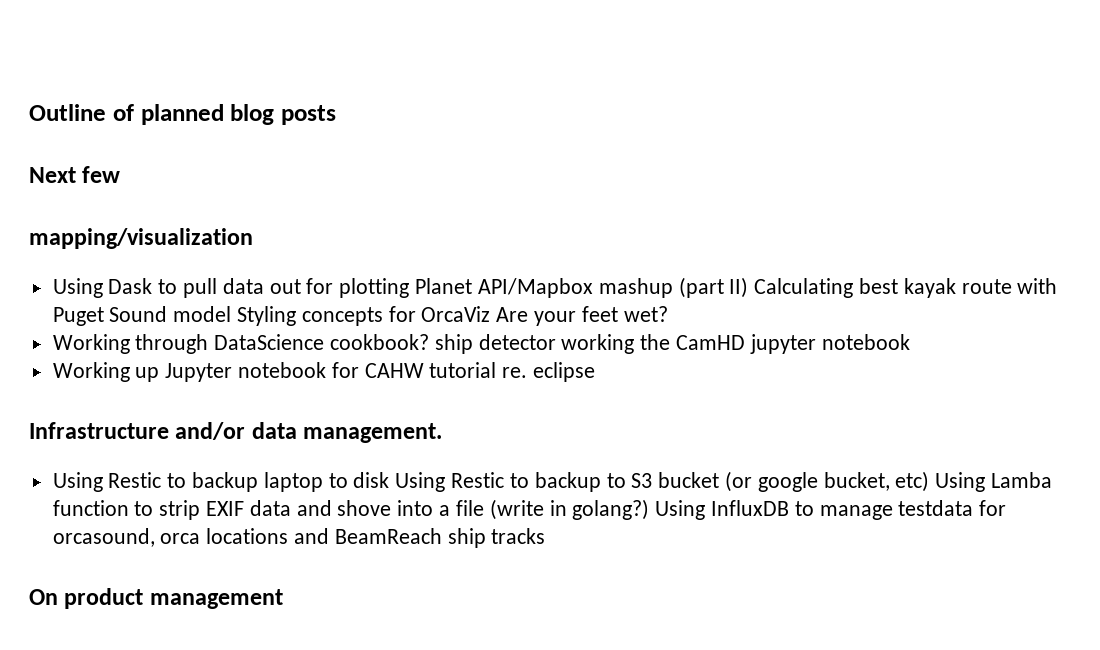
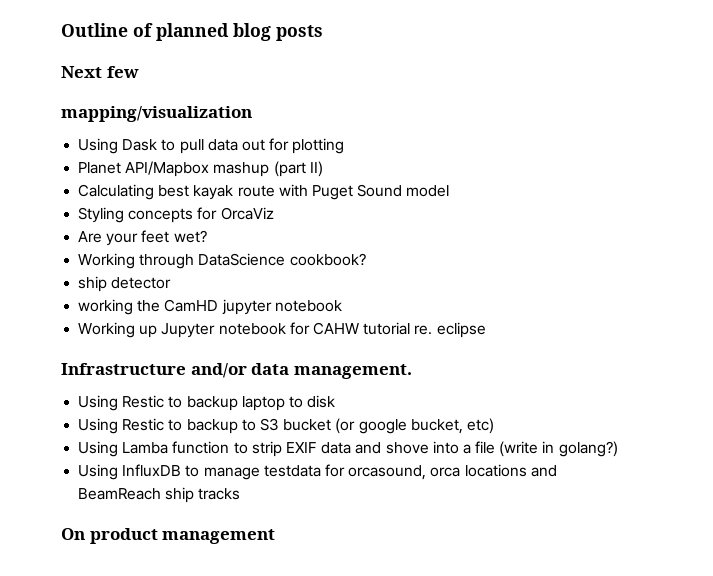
(410, 288) none -> (345, 146) //
(749, 287) none -> (323, 169) //
(232, 314) none -> (450, 191) //
(491, 314) none -> (274, 213) //
(430, 342) none -> (366, 259) //
(556, 342) none -> (172, 283) //
(390, 480) none -> (336, 401) //
(930, 481) none -> (494, 426) //
(650, 509) none -> (618, 449) //

